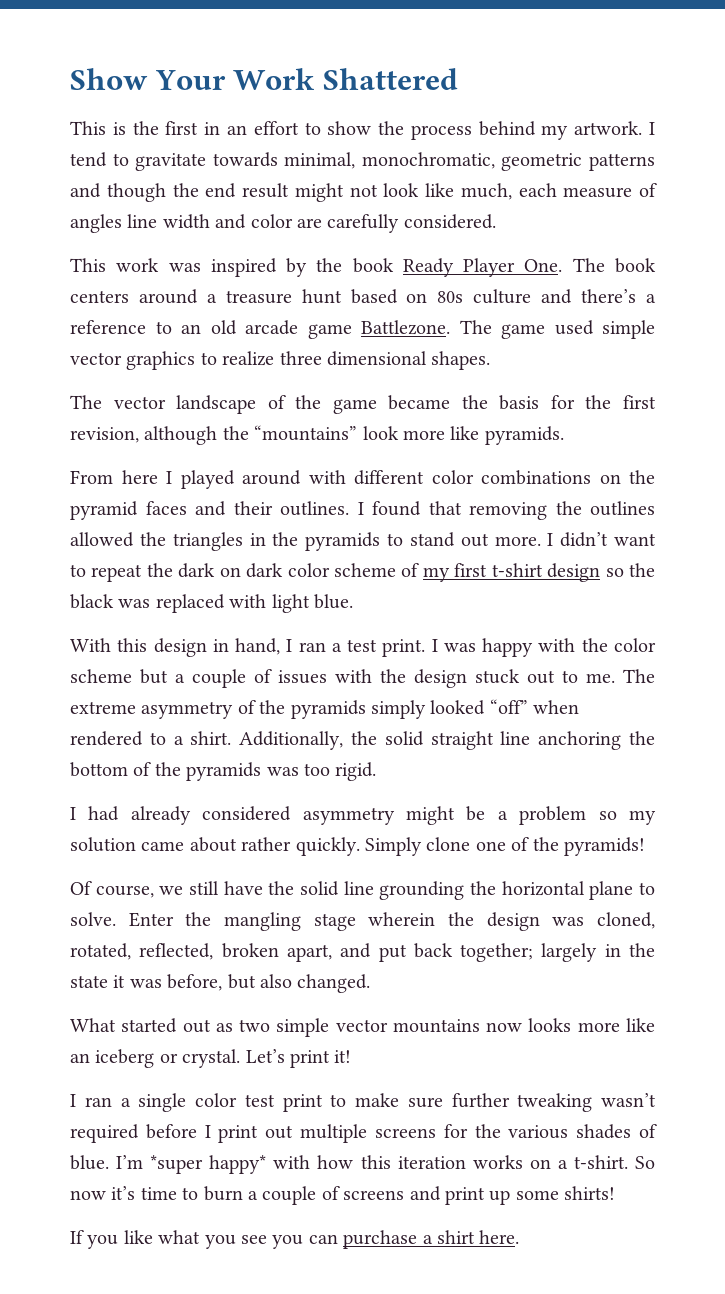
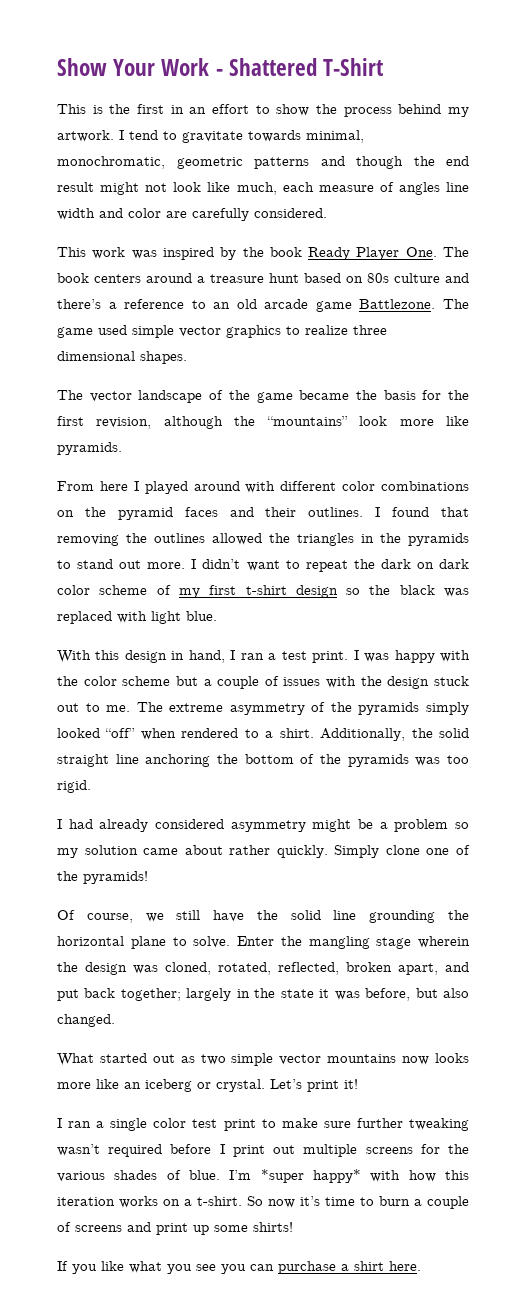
(316, 79) none -> [215,69,223,76] -
(458, 79) none -> [323,58,384,76] T-Shirt

